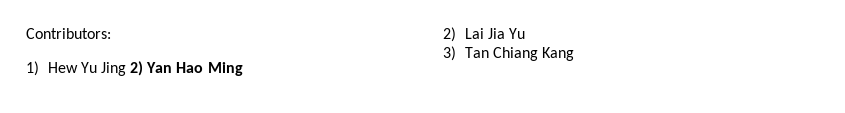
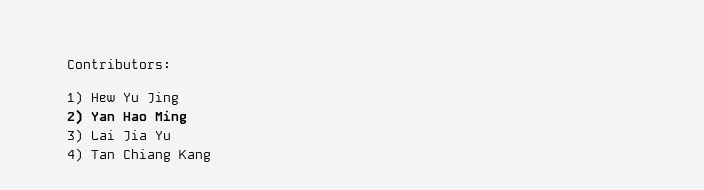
(126, 69) none -> (180, 98) //
[443,27,456,42] 2) -> [67,129,83,143] 3)
[443,46,456,61] 3) -> [67,148,83,162] 4)

